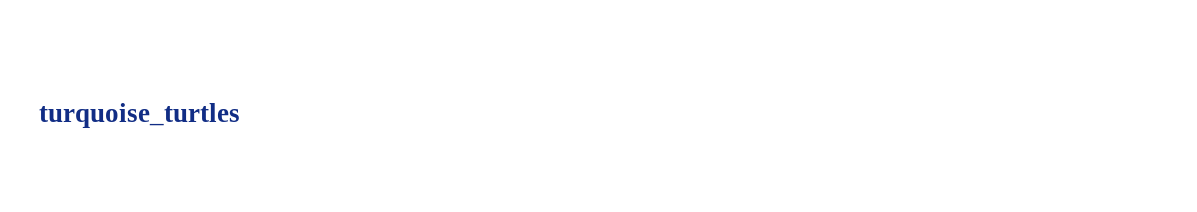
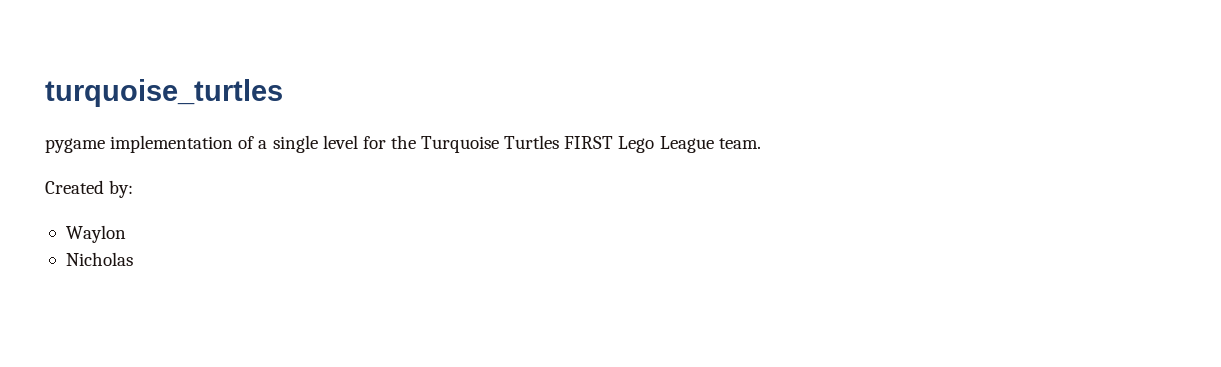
(240, 115) none -> [45,135,761,153] [45,180,134,198] [65,225,126,243] [65,252,133,266] // pygame implementation of a single level for the Turquoise Turtles FIRST Lego League team. // Created by: // Waylon // Nicholas

